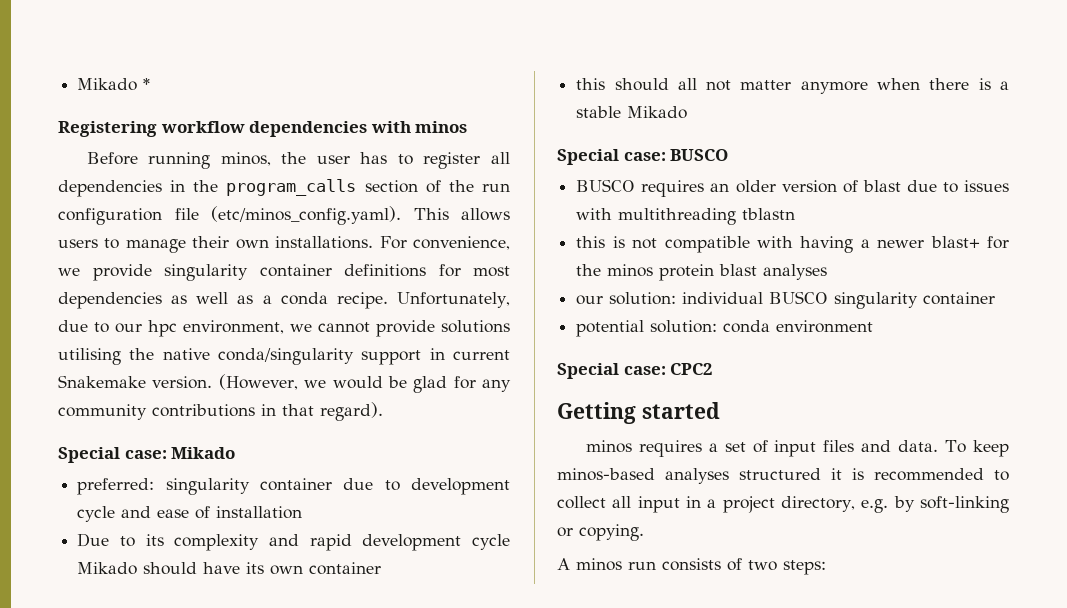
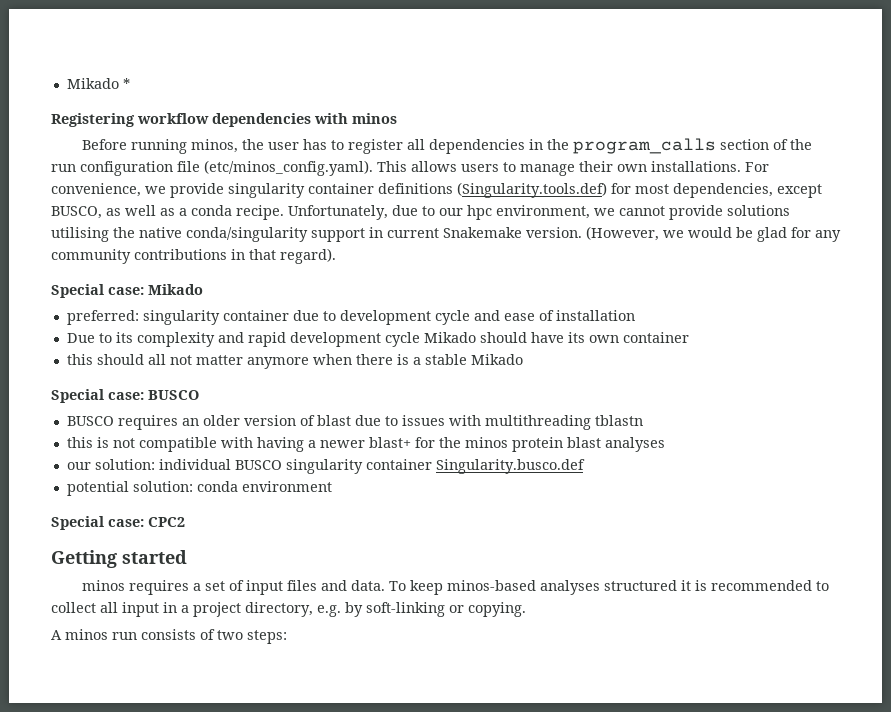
(426, 270) none -> [457,182,607,198] (Singularity.tools.def)
[58,292,162,309] dependencies -> [673,183,822,198] [51,206,102,219] dependencies, except BUSCO,
(996, 298) none -> [435,459,585,474] Singularity.busco.def

